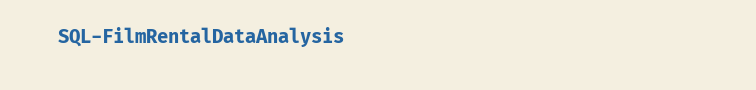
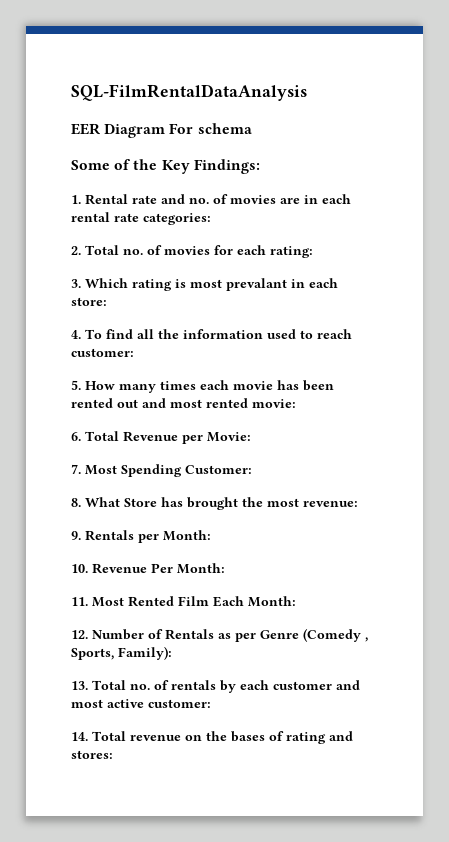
(344, 37) none -> [71,123,252,138] [71,159,260,174] [71,194,351,205] [71,212,211,225] [71,245,313,258] [71,278,338,291] [71,297,107,306] [71,329,352,339] [71,348,134,357] [71,380,334,393] [71,398,296,408] [71,431,251,444] [71,464,252,477] [71,497,358,510] [71,530,211,543] [71,563,225,574] [71,596,296,607] [71,628,368,642] [71,646,172,660] [71,680,360,693] [71,699,211,708] [71,731,353,744] [71,750,113,759] // EER Diagram For schema // Some of the Key Findings: // 1. Rental rate and no. of movies are in each rental rate categories: // 2. Total no. of movies for each rating: // 3. Which rating is most prevalant in each store: // 4. To find all the information used to reach customer: // 5. How many times each movie has been rented out and most rented movie: // 6. Total Revenue per Movie: // 7. Most Spending Customer: // 8. What Store has brought the most revenue: // 9. Rentals per Month: // 10. Revenue Per Month: // 11. Most Rented Film Each Month: // 12. Number of Rentals as per Genre (Comedy , Sports, Family): // 13. Total no. of rentals by each customer and most active customer: // 14. Total revenue on the bases of rating and stores:

